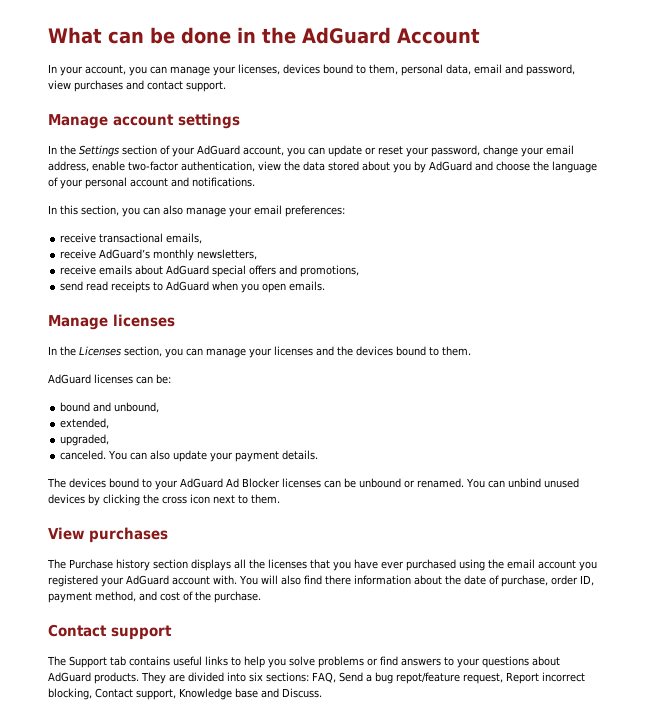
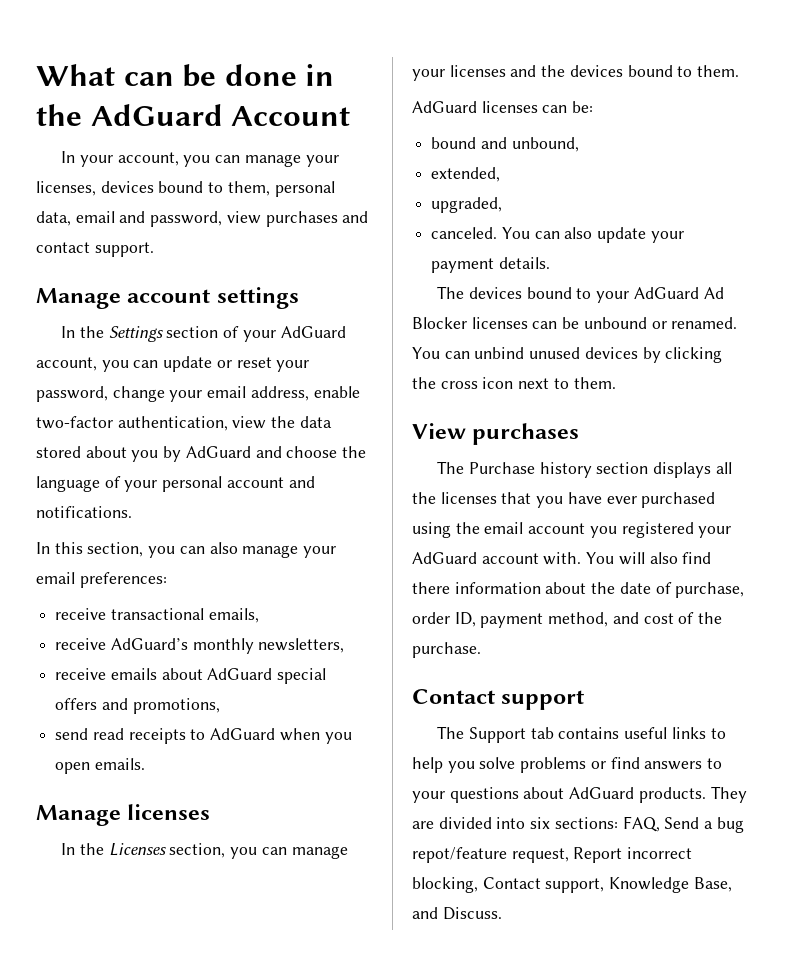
[235,688,258,698] base -> [693,877,732,892] Base,

